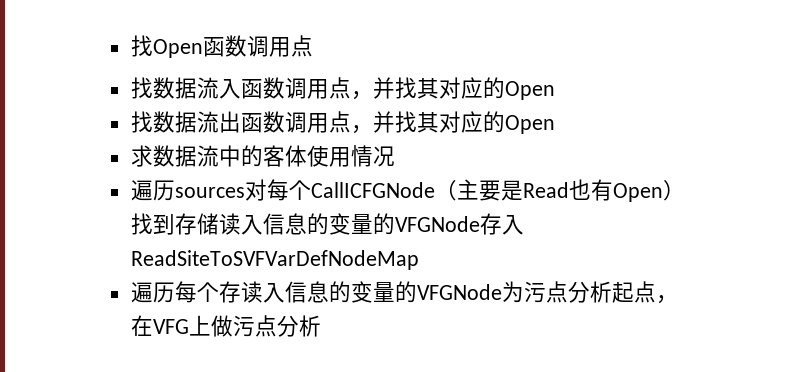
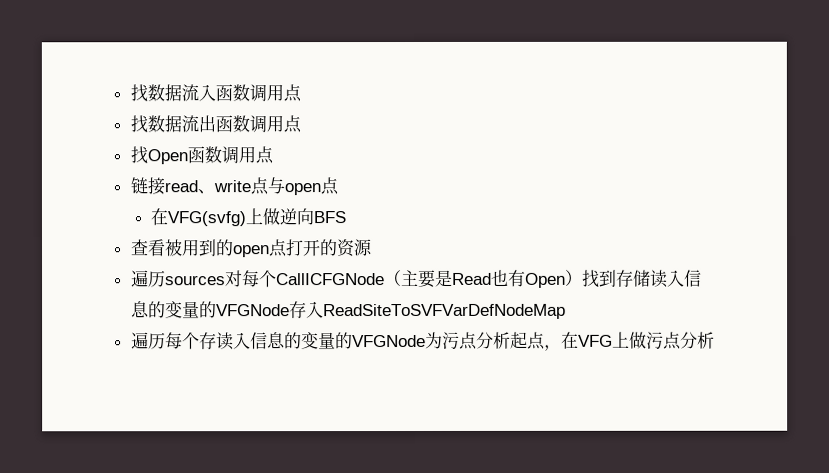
[130,35,313,58] [130,77,153,99] 找Open函数调用点 // 找 -> [129,84,148,103] 找
[350,77,555,100] ，并找其对应的Open -> (302, 93) none
[350,111,555,134] [130,145,395,167] ，并找其对应的Open // 求数据流中的客体使用情况 -> [129,146,274,165] [129,177,339,196] [150,208,347,227] [130,239,373,258] // 找Open函数调用点 // 链接read、write点与open点 // 在VFG(svfg)上做逆向BFS // 查看被用到的open点打开的资源

